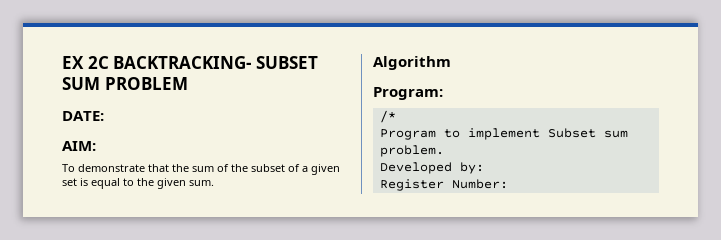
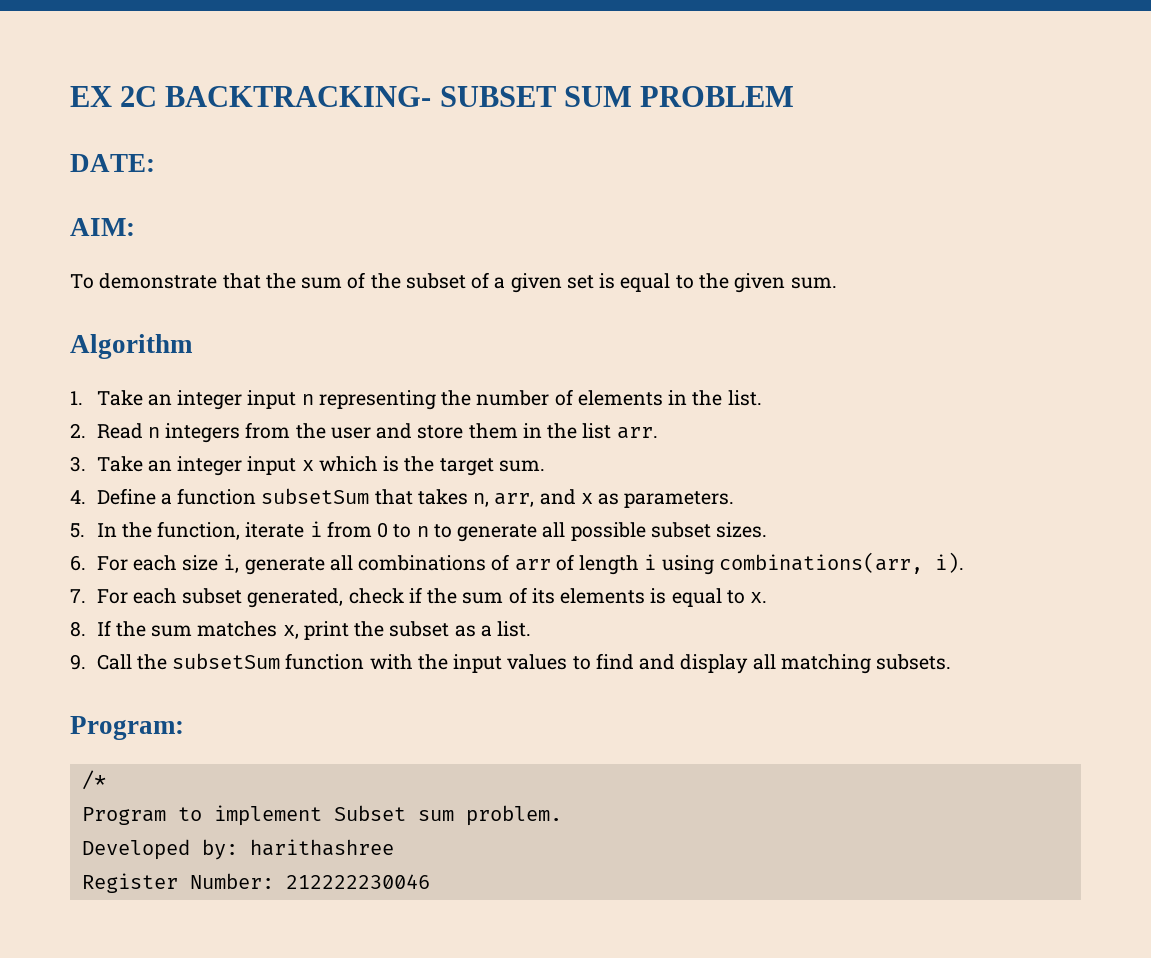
(451, 63) none -> [70,389,762,410] [70,422,658,443] [70,456,545,476] [70,488,735,508] [70,521,768,542] [70,552,964,575] [70,587,768,608] [70,620,532,640] [70,653,952,674] // 1. Take an integer input n representing the number of elements in the list. // 2. Read n integers from the user and store them in the list arr. // 3. Take an integer input x which is the target sum. // 4. Define a function subsetSum that takes n, arr, and x as parameters. // 5. In the function, iterate i from 0 to n to generate all possible subset sizes. // 6. For each size i, generate all combinations of arr of length i using combinations(arr, i). // 7. For each subset generated, check if the sum of its elements is equal to x. // 8. If the sum matches x, print the subset as a list. // 9. Call the subsetSum function with the input values to find and display all matching subsets.
(484, 168) none -> [249,839,394,856] harithashree
(508, 184) none -> [285,874,430,889] 212222230046

